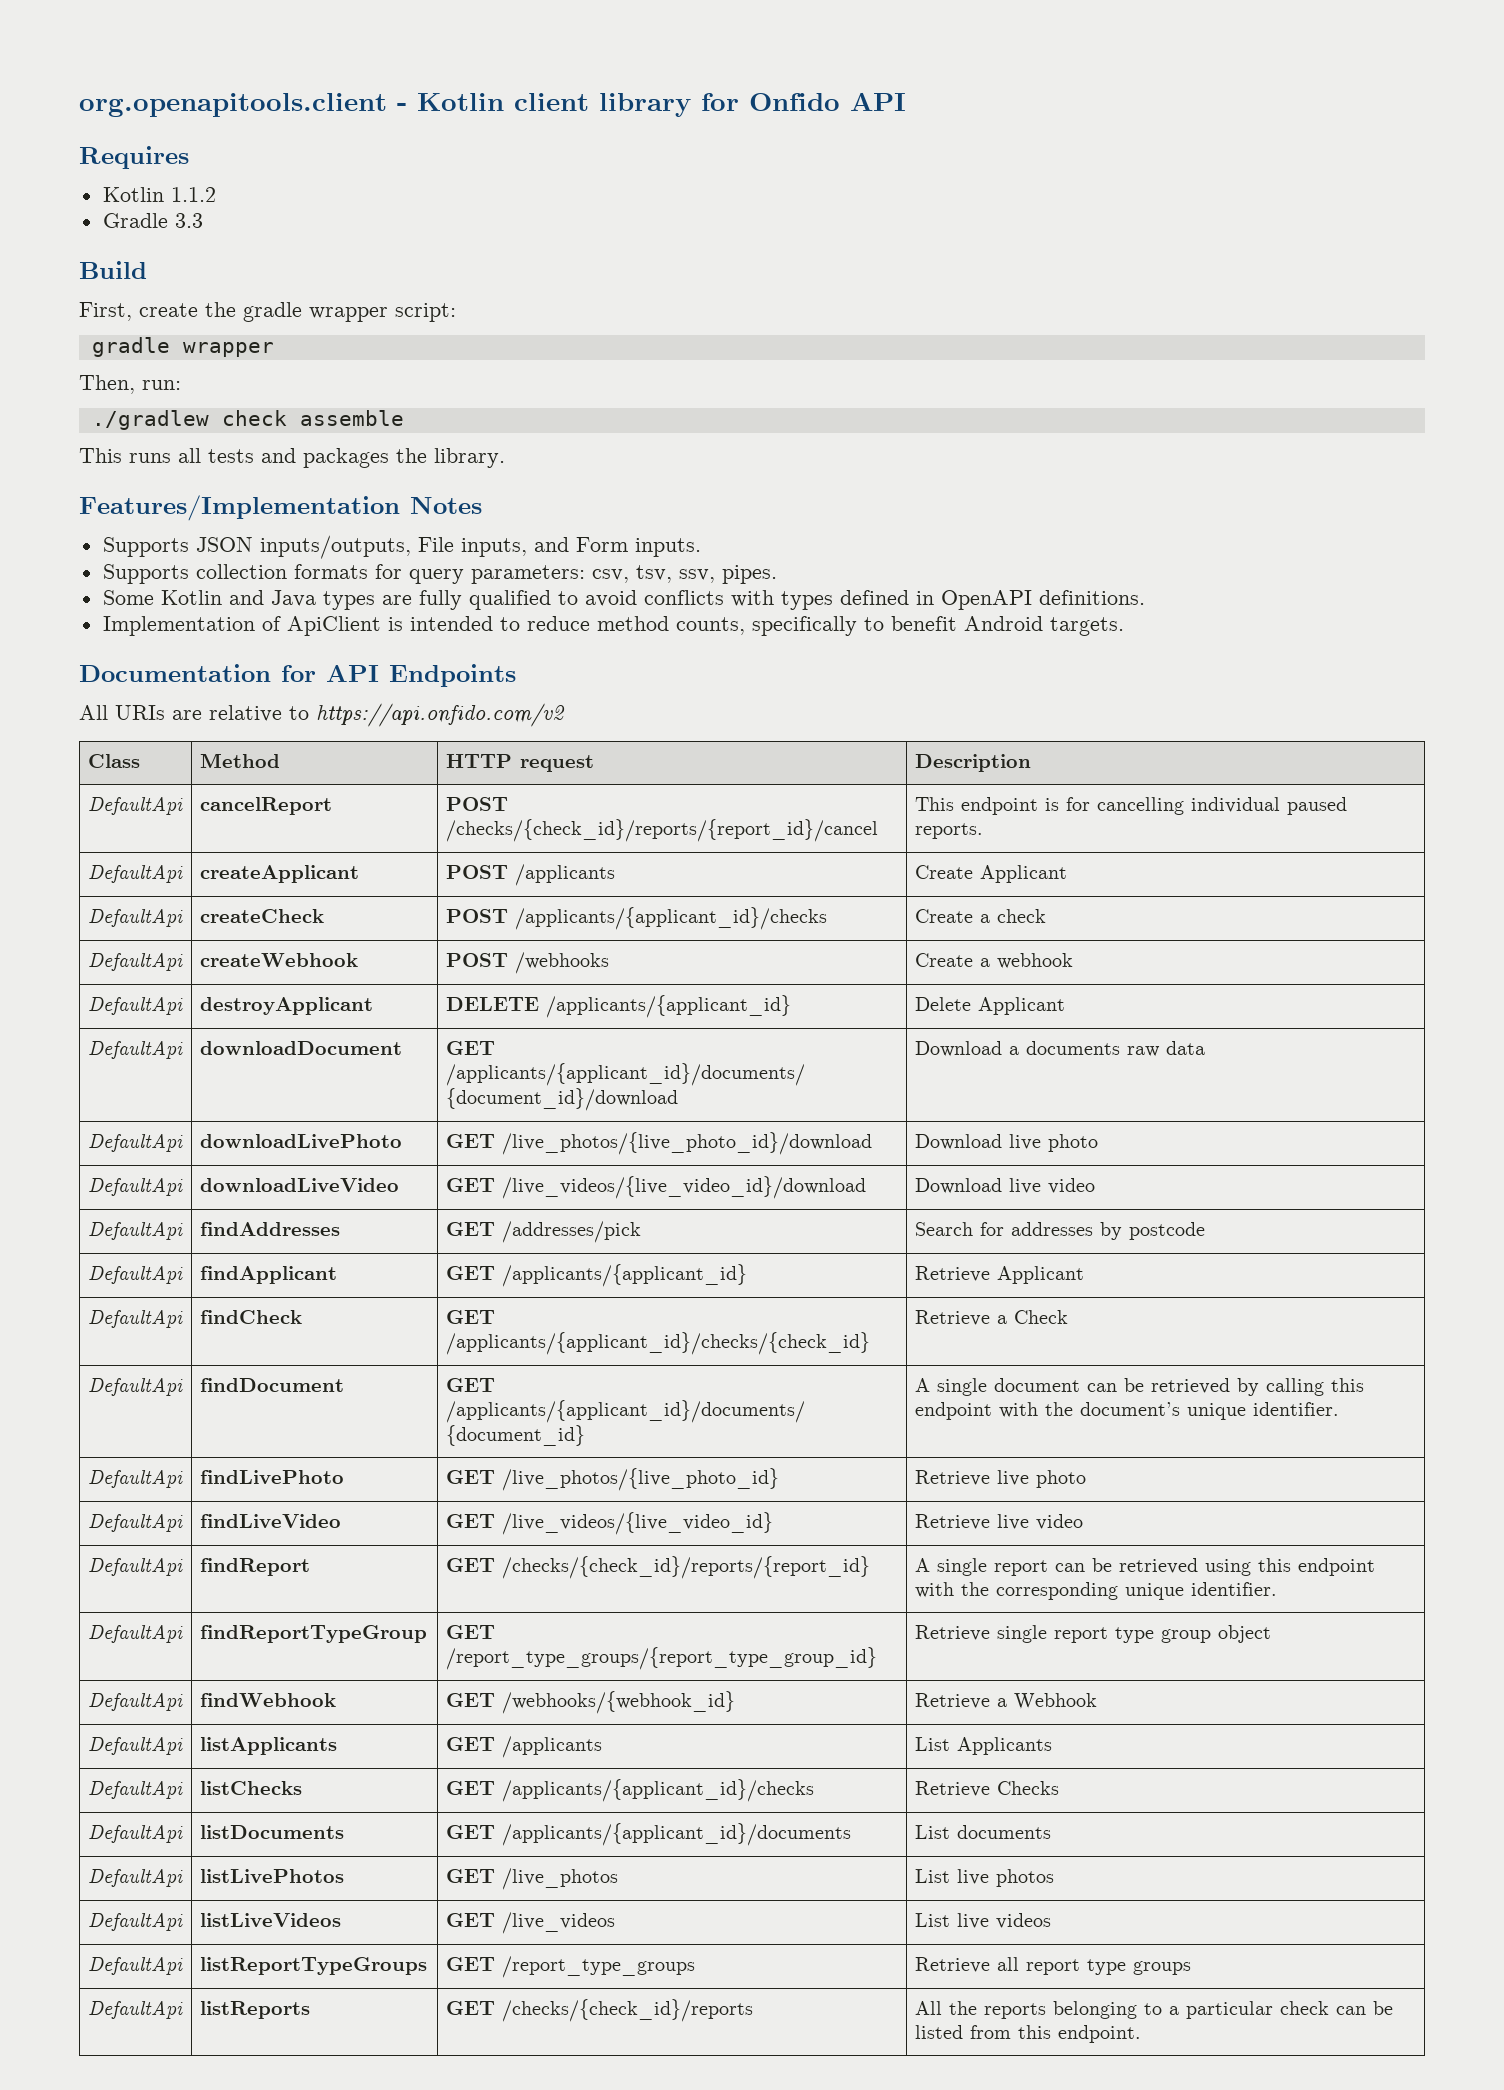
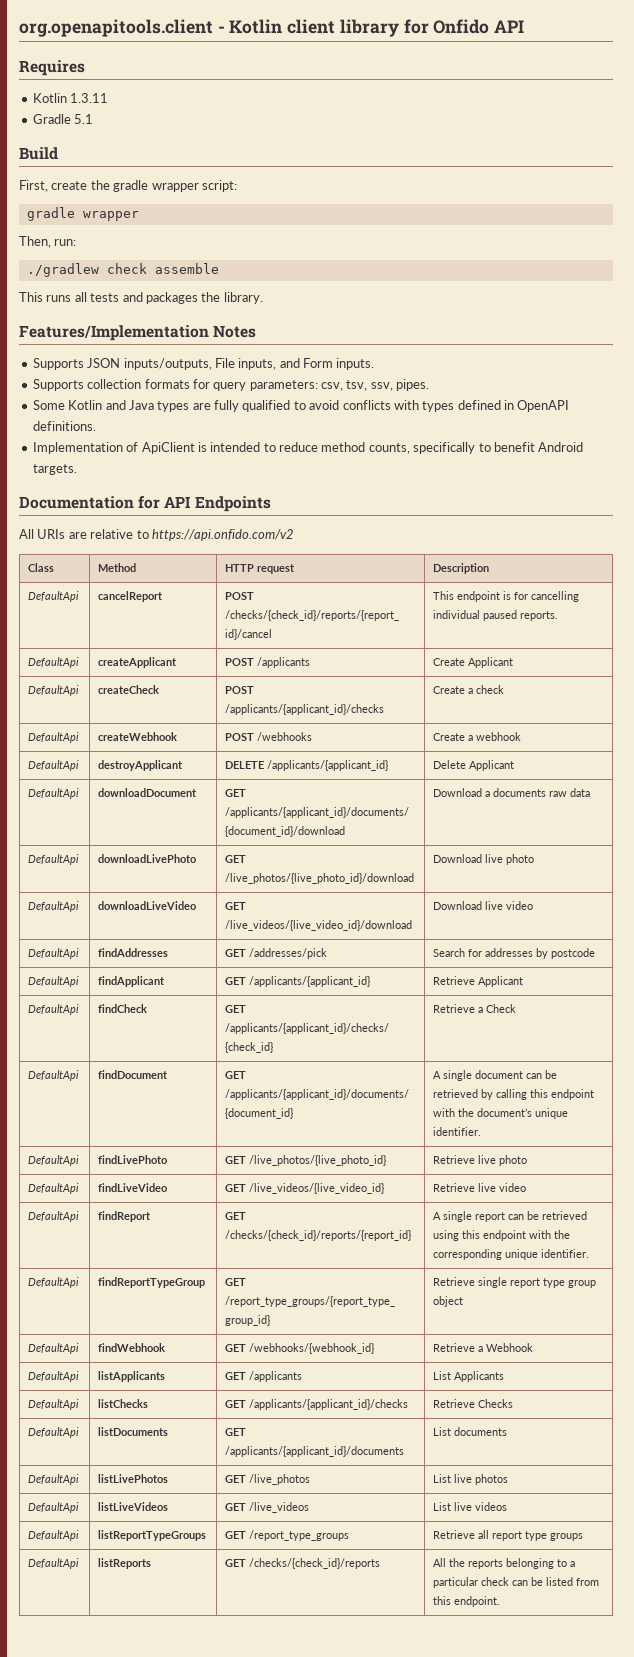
[170,187,216,202] 1.1.2 -> [70,93,109,103] 1.3.11
[174,213,203,228] 3.3 -> [74,114,94,124] 5.1

